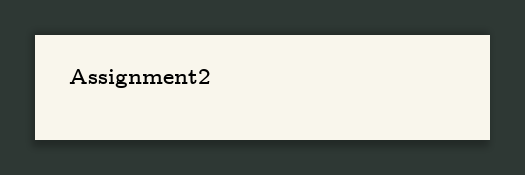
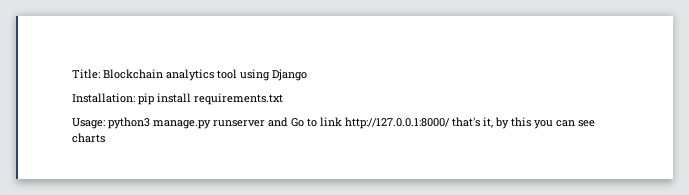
[69,69,211,88] Assignment2 -> [72,69,307,81] [72,93,283,105] [72,117,595,129] [72,133,105,143] Title: Blockchain analytics tool using Django // Installation: pip install requirements.txt // Usage: python3 manage.py runserver and Go to link http://127.0.0.1:8000/ that's it, by this you can see charts

